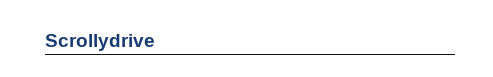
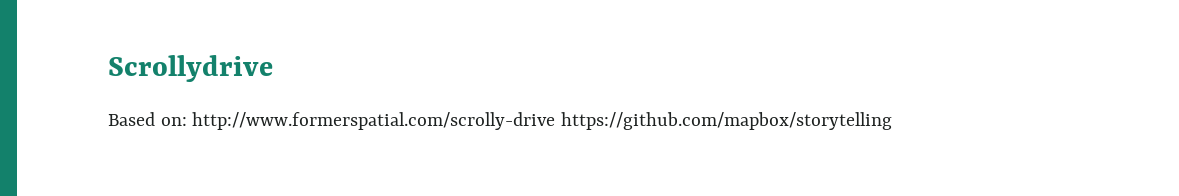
(155, 42) none -> [108,112,893,130] // Based on: http://www.formerspatial.com/scrolly-drive https://github.com/mapbox/storytelling

